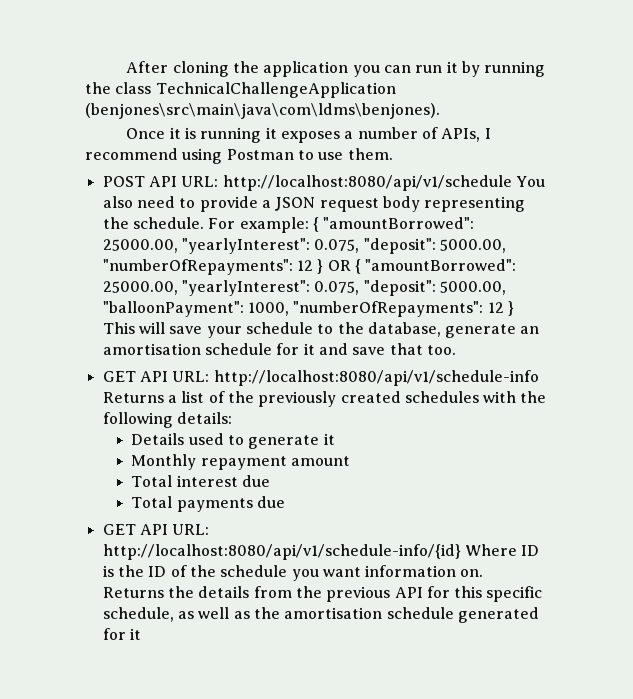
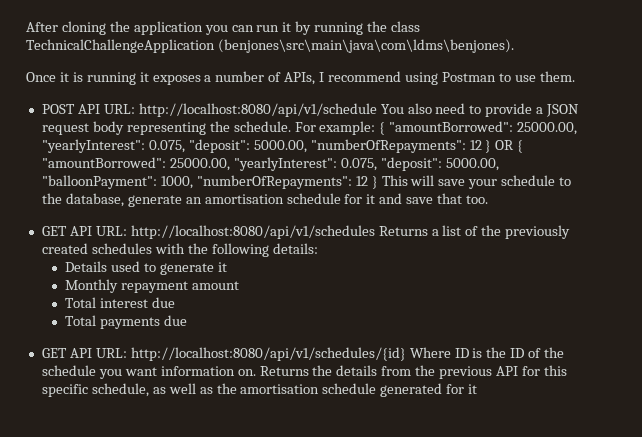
[213,370,539,386] http://localhost:8080/api/v1/schedule-info -> [130,225,375,239] http://localhost:8080/api/v1/schedules
[102,544,461,560] http://localhost:8080/api/v1/schedule-info/{id} -> [130,347,406,361] http://localhost:8080/api/v1/schedules/{id}

